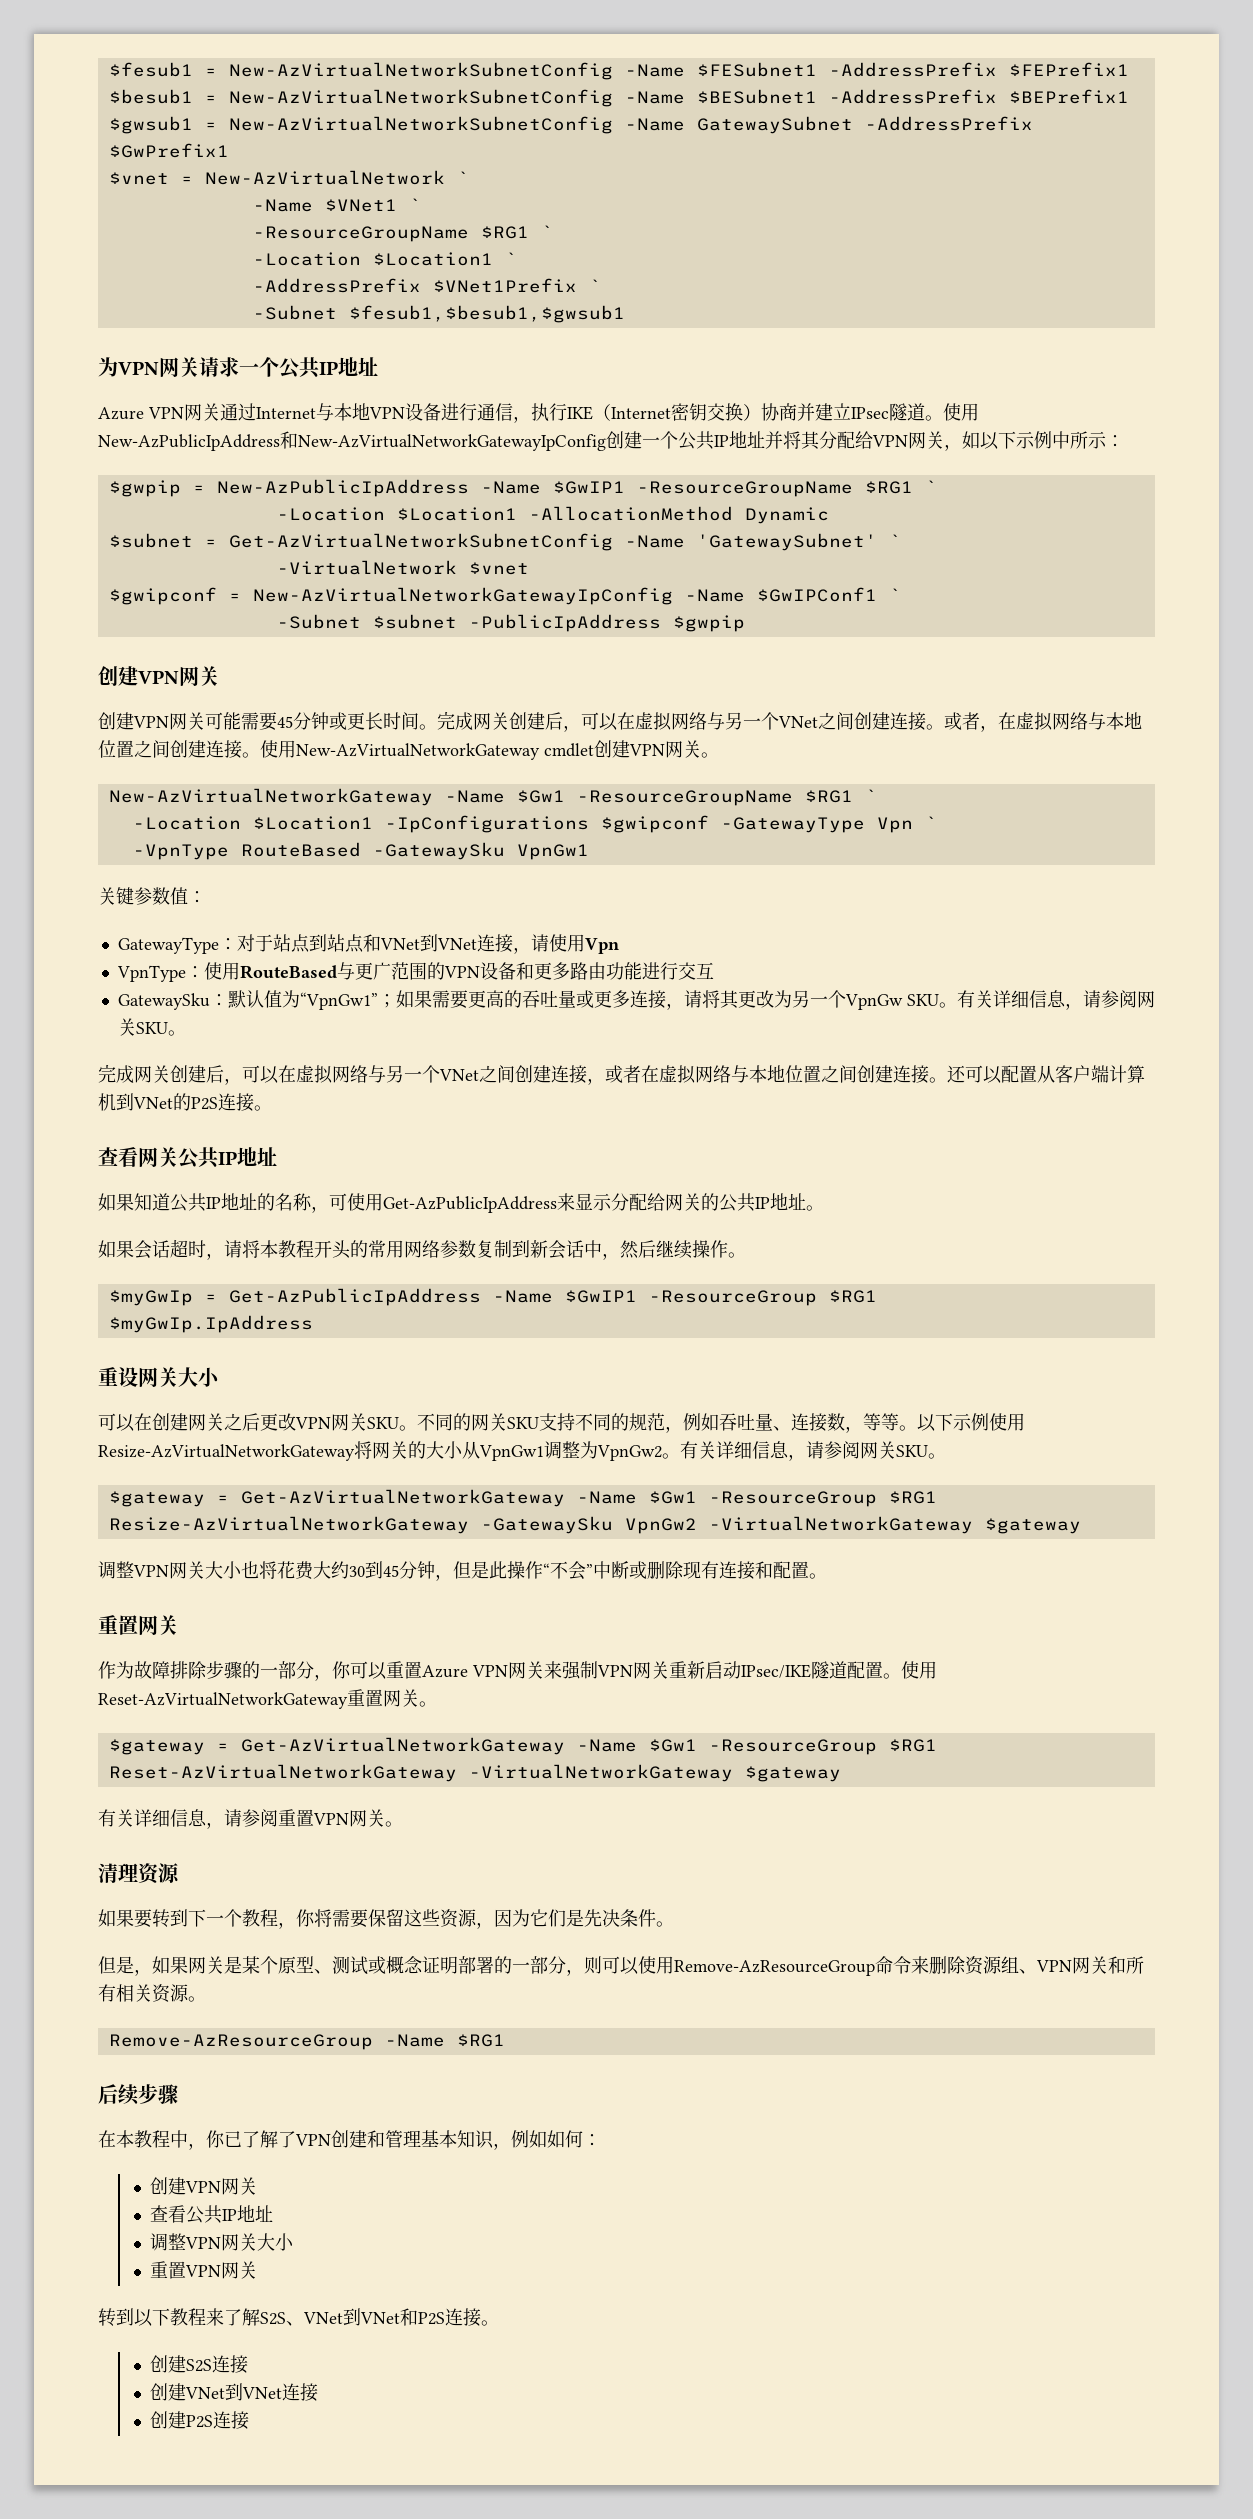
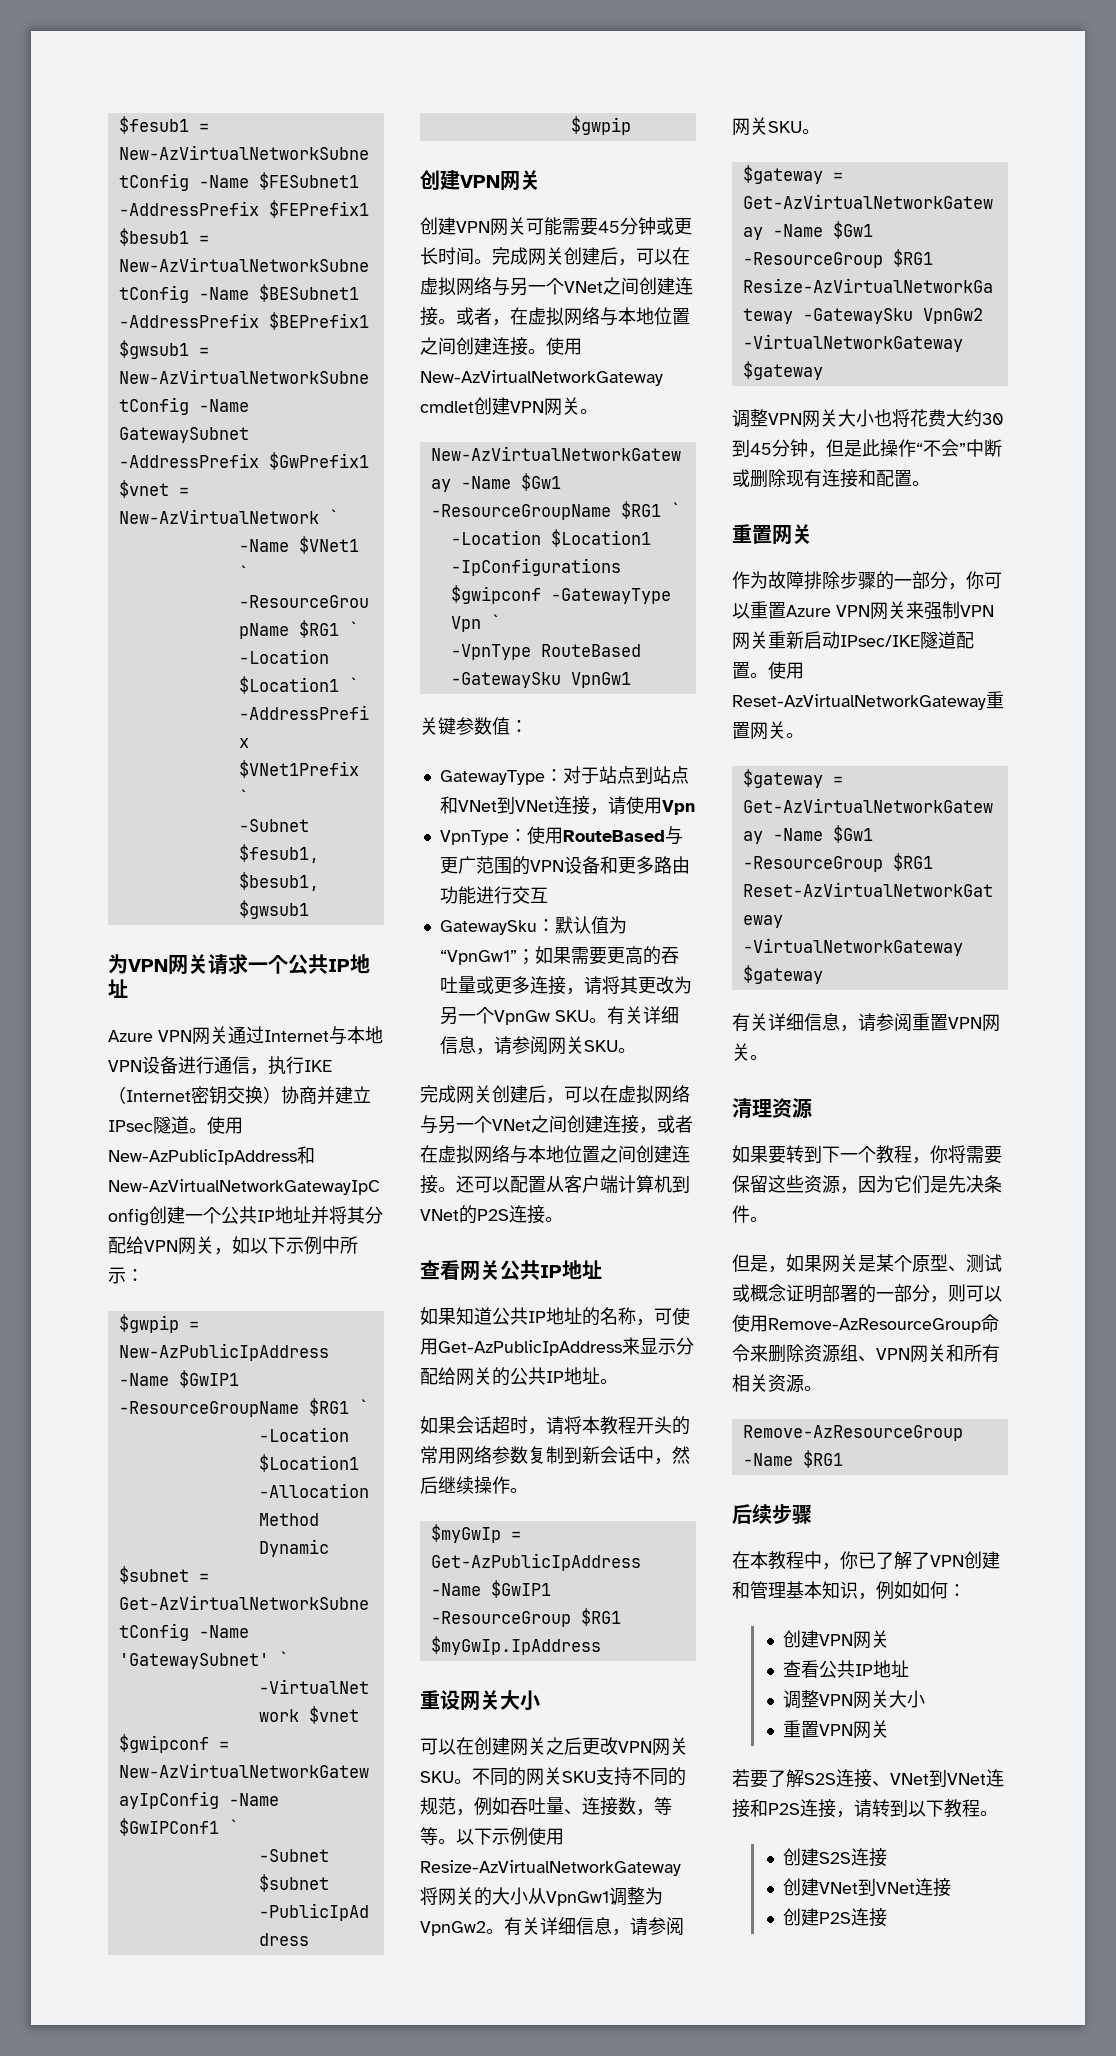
[98,2308,481,2327] 转到以下教程来了解S2S、VNet到VNet和P2S连接 -> [732,1769,1004,1788] [732,1799,980,1818] 若要了解S2S连接、VNet到VNet连接和P2S连接，请转到以下教程

